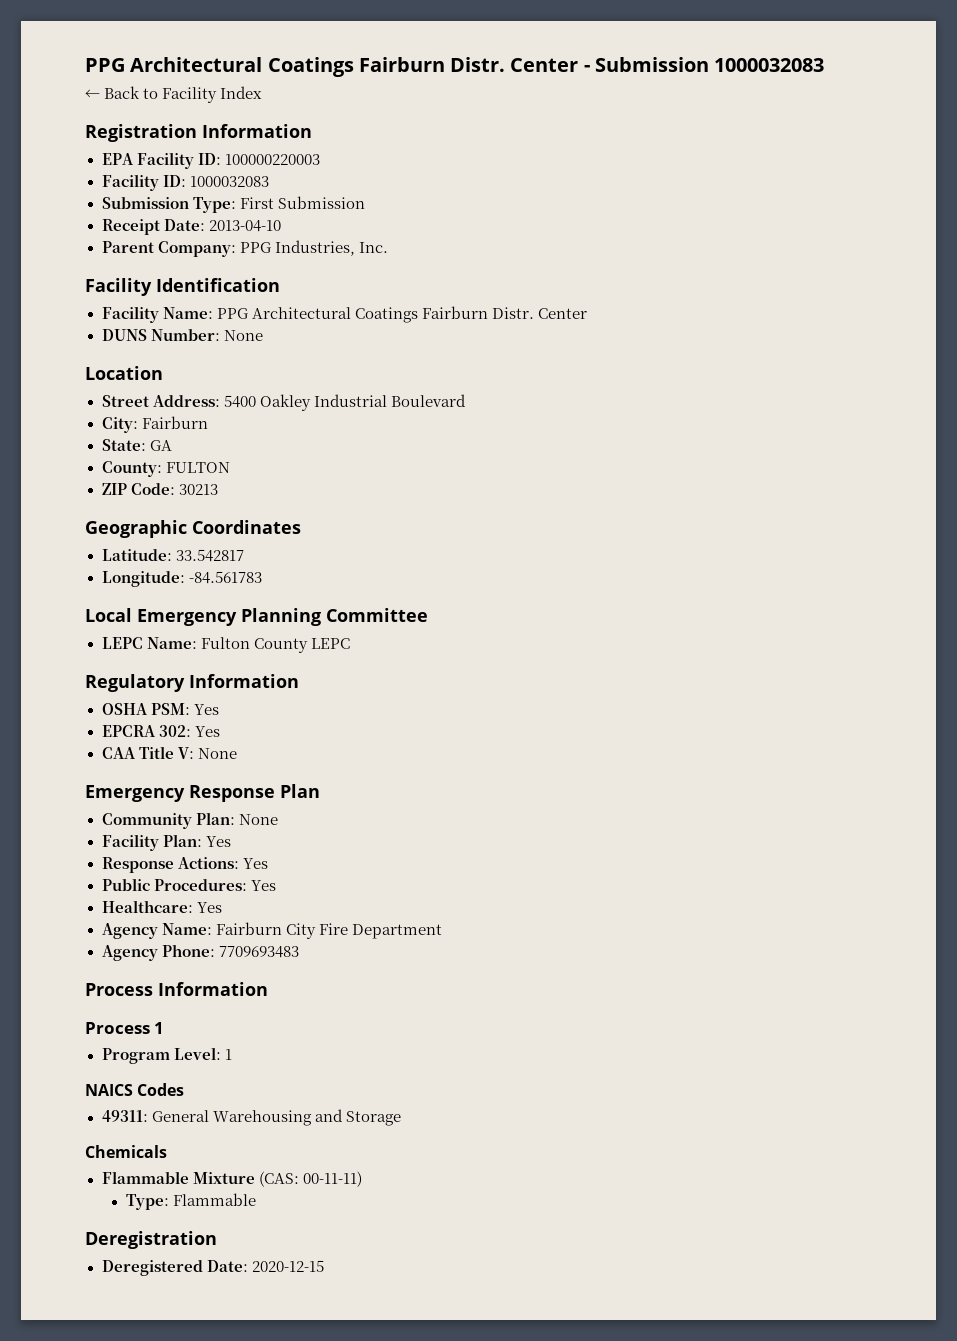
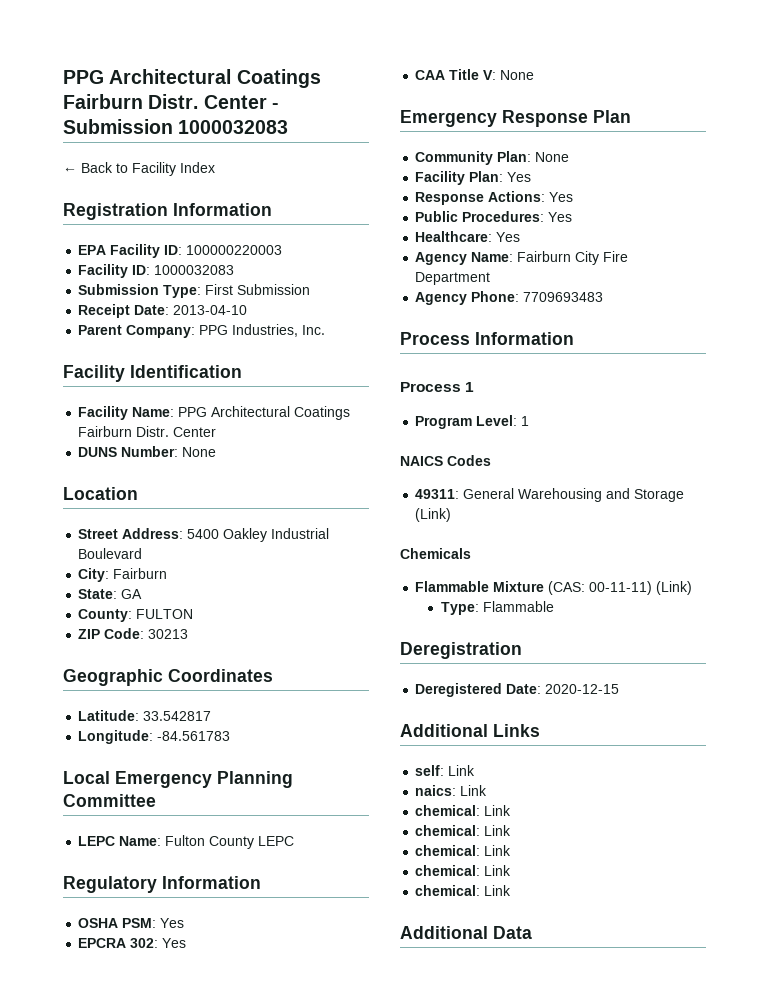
(401, 1118) none -> [415,508,452,522] (Link)
(362, 1179) none -> [656,581,693,595] (Link)
(324, 1266) none -> [400,724,540,737] [415,765,476,776] [415,785,488,796] [415,805,512,816] [415,825,512,836] [415,845,512,856] [415,865,512,876] [415,885,512,896] [400,926,532,939] // Additional Links // self: Link // naics: Link // chemical: Link // chemical: Link // chemical: Link // chemical: Link // chemical: Link // Additional Data

